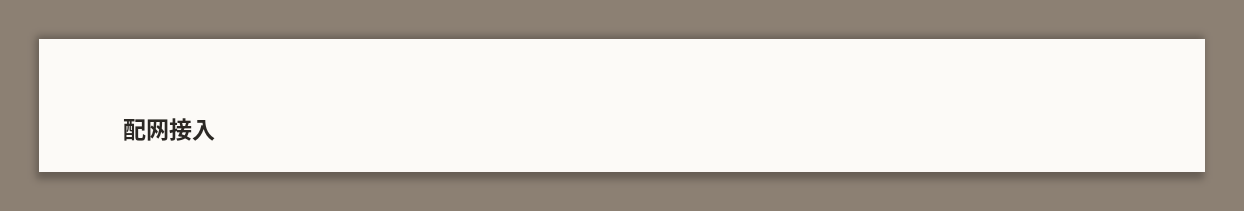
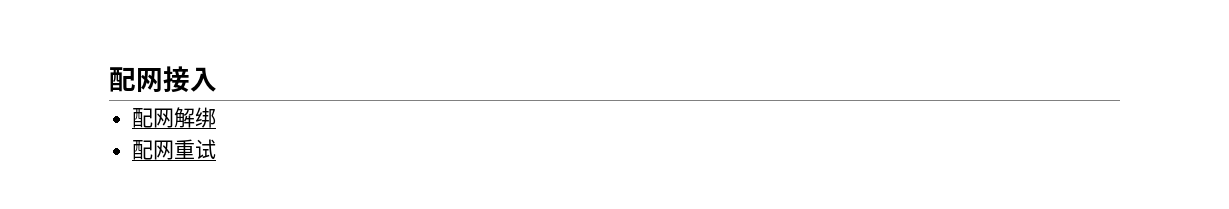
(215, 130) none -> [132,107,217,128] [132,139,217,160] // 配网解绑 // 配网重试

